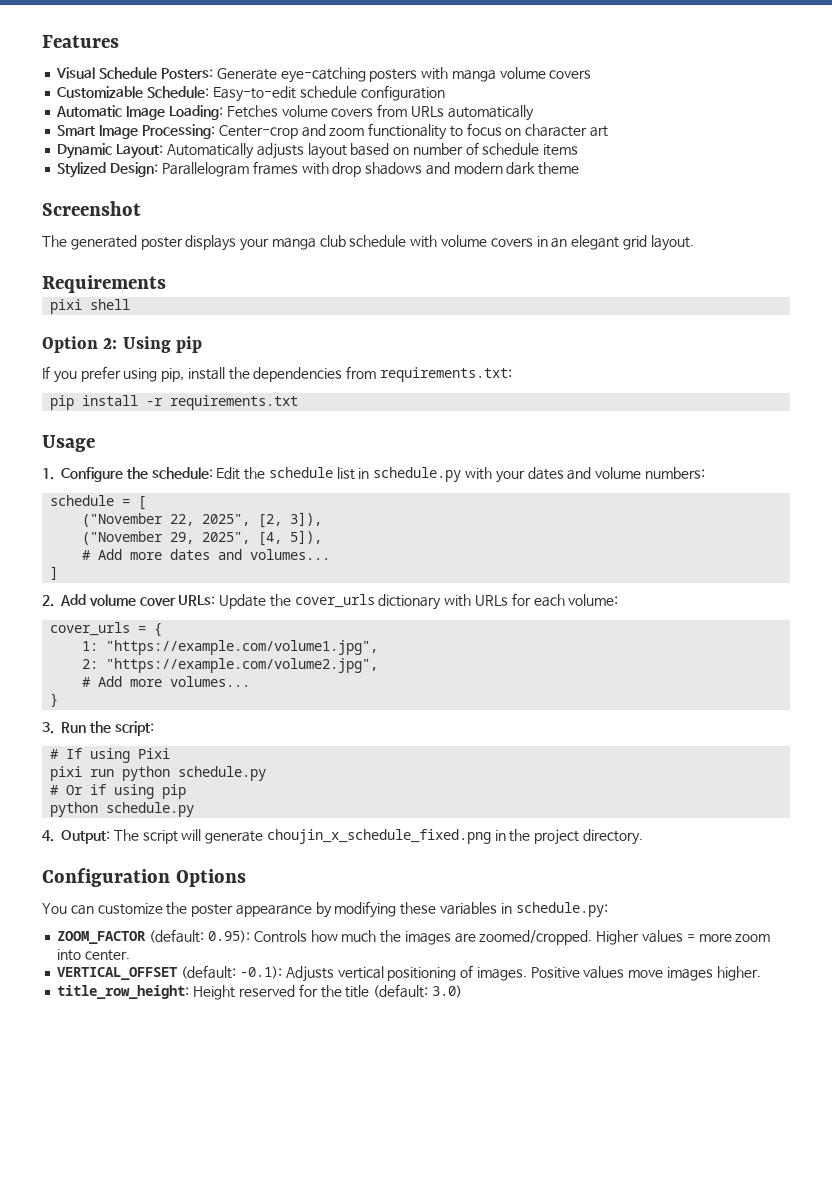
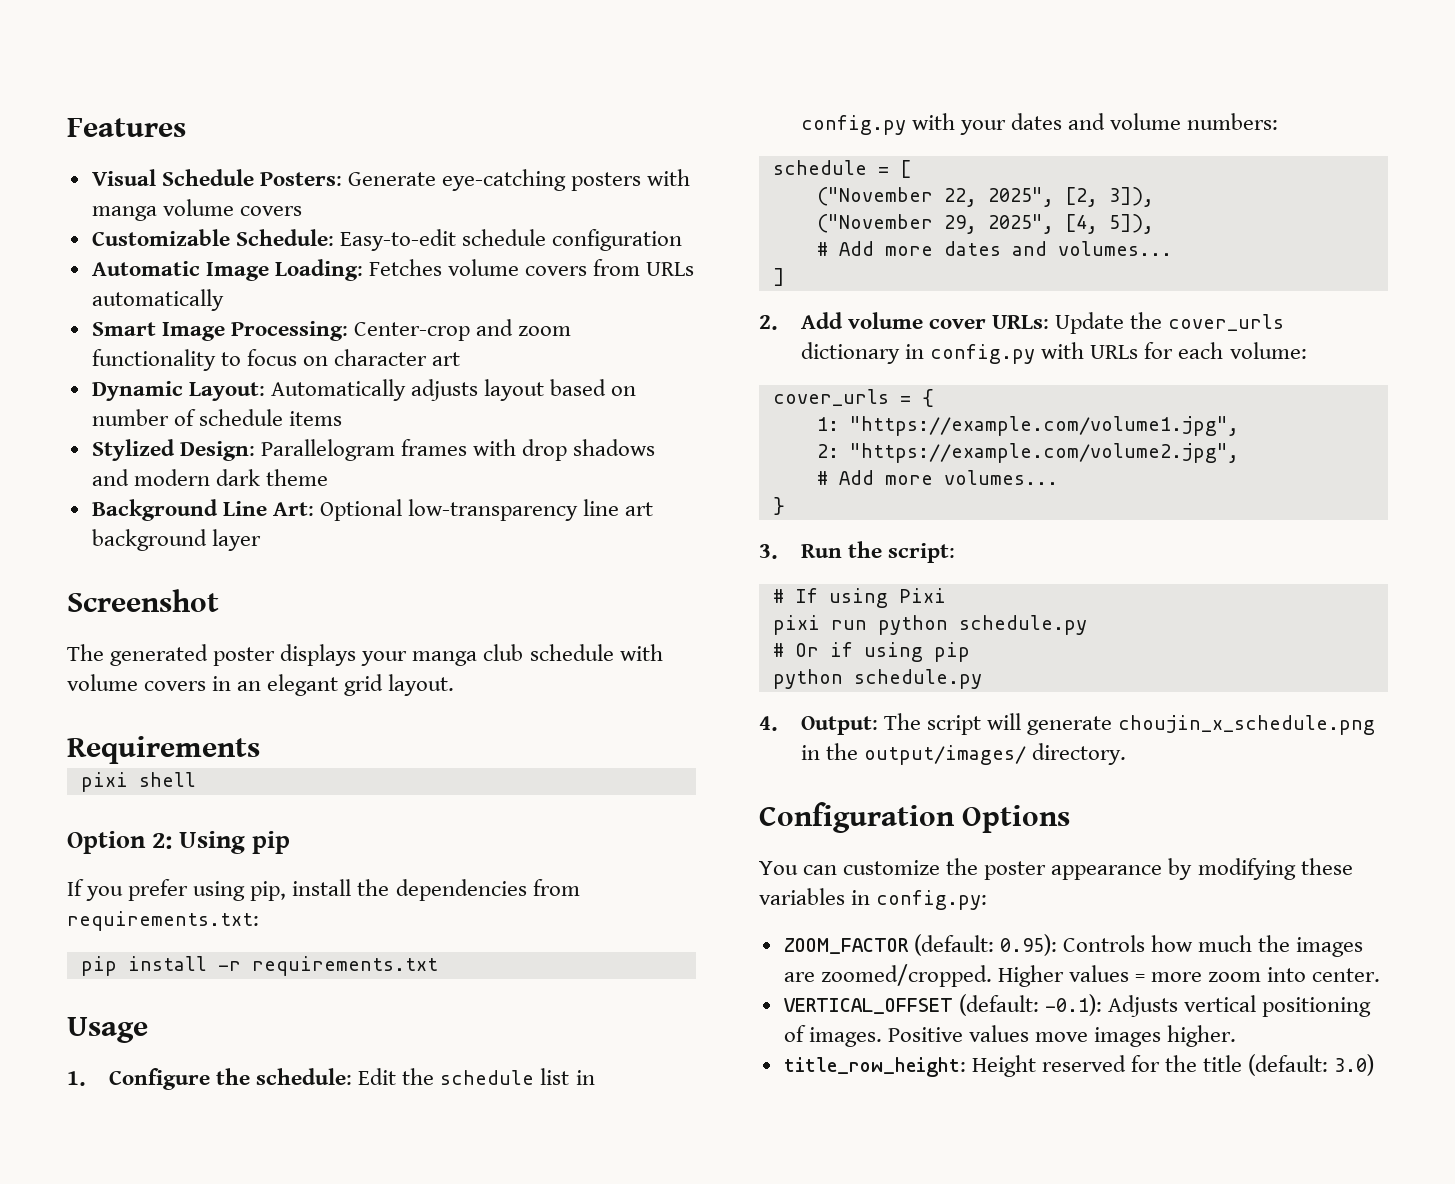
(580, 168) none -> [91,499,654,521] [91,529,261,551] // Background Line Art: Optional low-transparency line art background layer
[373,467,462,482] schedule.py -> [800,115,906,135] config.py
(442, 602) none -> [905,344,1036,364] in config.py
[266,829,491,844] choujin_x_schedule_fixed.png -> [1118,715,1376,735] choujin_x_schedule.png
[534,829,580,845] project -> [864,745,1027,765] output/images/
[515,902,608,917] schedule.py: -> [876,890,988,910] config.py:

